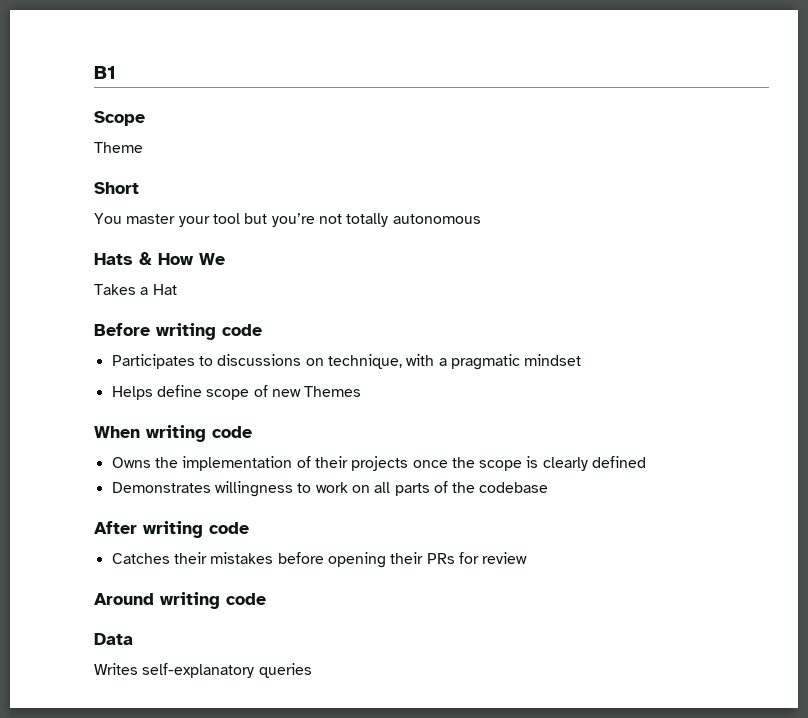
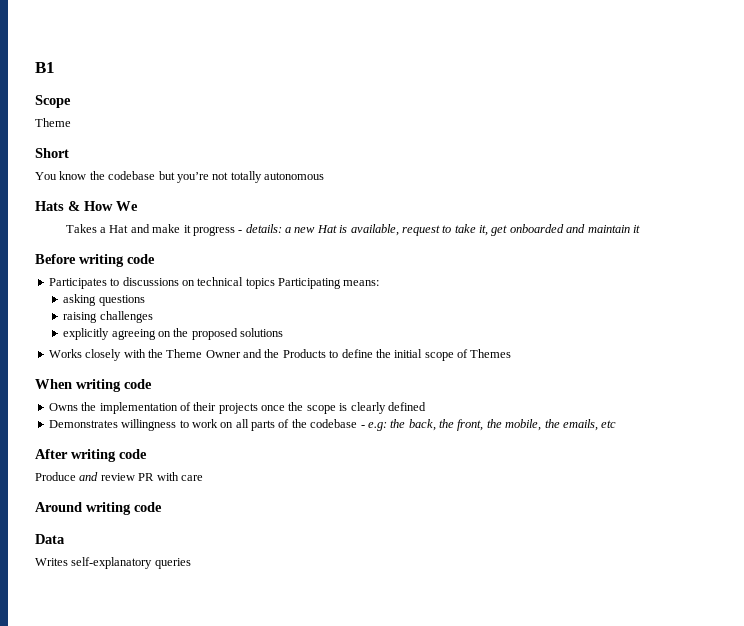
[126,213,240,227] master your tool -> [59,171,156,180] know the codebase
(177, 289) none -> [130,224,640,236] and make it progress - details: a new Hat is available, request to take it, get onboarded and maintain it
[327,354,582,370] [111,385,202,400] technique, with a pragmatic mindset // Helps define -> [197,277,380,289] [63,294,145,306] [63,311,153,323] [63,328,284,340] [48,349,423,361] technical topics Participating means: // asking questions // raising challenges // explicitly agreeing on the proposed solutions // Works closely with the Theme Owner and the Products to define the initial
[271,389,301,397] new -> (468, 353) none
[94,521,249,538] [111,552,528,568] // After writing code // Catches their mistakes before opening their PRs for review -> [360,419,617,431] [35,449,147,462] [35,472,203,481] - e.g: the back, the front, the mobile, the emails, etc // After writing code // Produce and review PR with care

